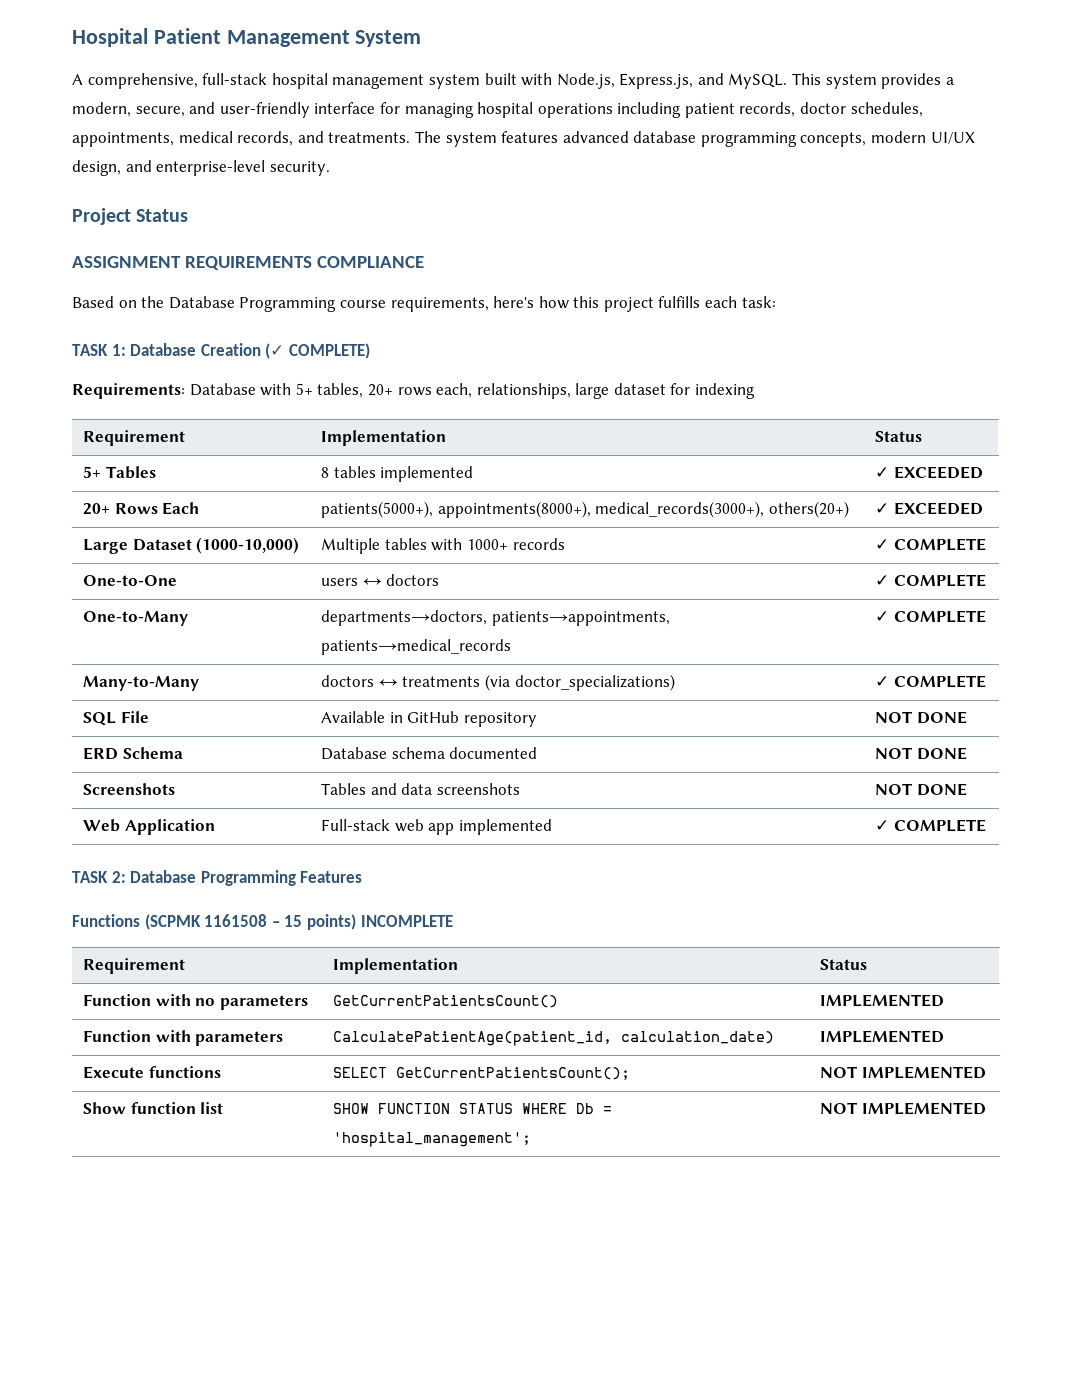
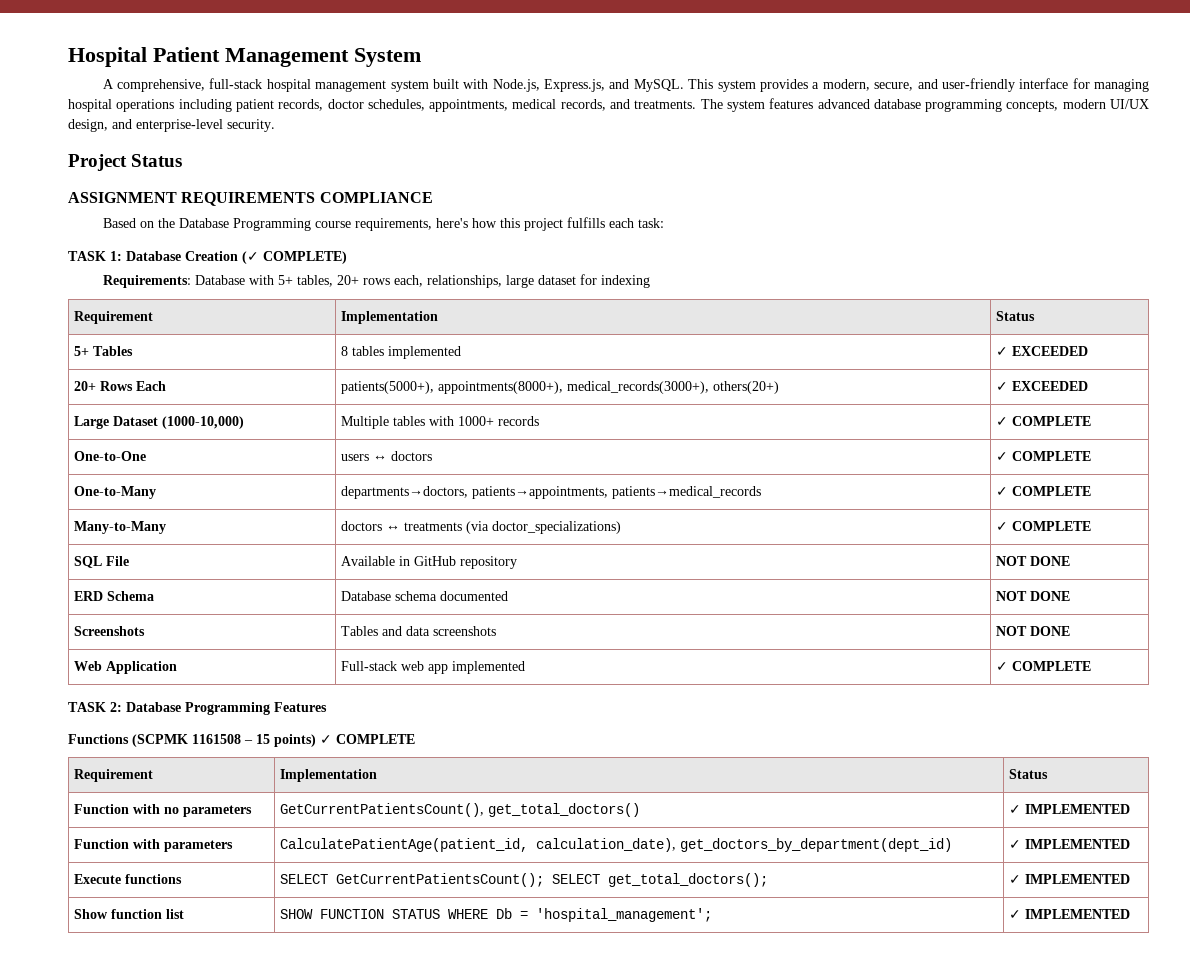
[360,915,453,927] INCOMPLETE -> [320,734,415,744] ✓ COMPLETE
[333,995,559,1008] GetCurrentPatientsCount() | -> [280,803,641,817] [1009,805,1022,814] GetCurrentPatientsCount(), get_total_doctors() | ✓
[621,1031,775,1044] calculation_date) | -> [536,838,953,852] [1009,840,1022,849] calculation_date), get_doctors_by_department(dept_id) | ✓
[820,1066,858,1078] | NOT -> [552,873,769,887] [1009,875,1022,884] SELECT get_total_doctors(); | ✓
[820,1102,858,1114] NOT -> [1009,910,1022,919] ✓

